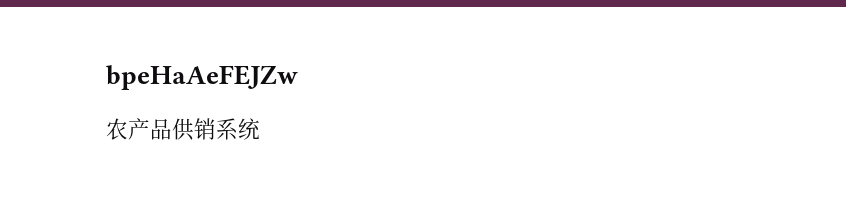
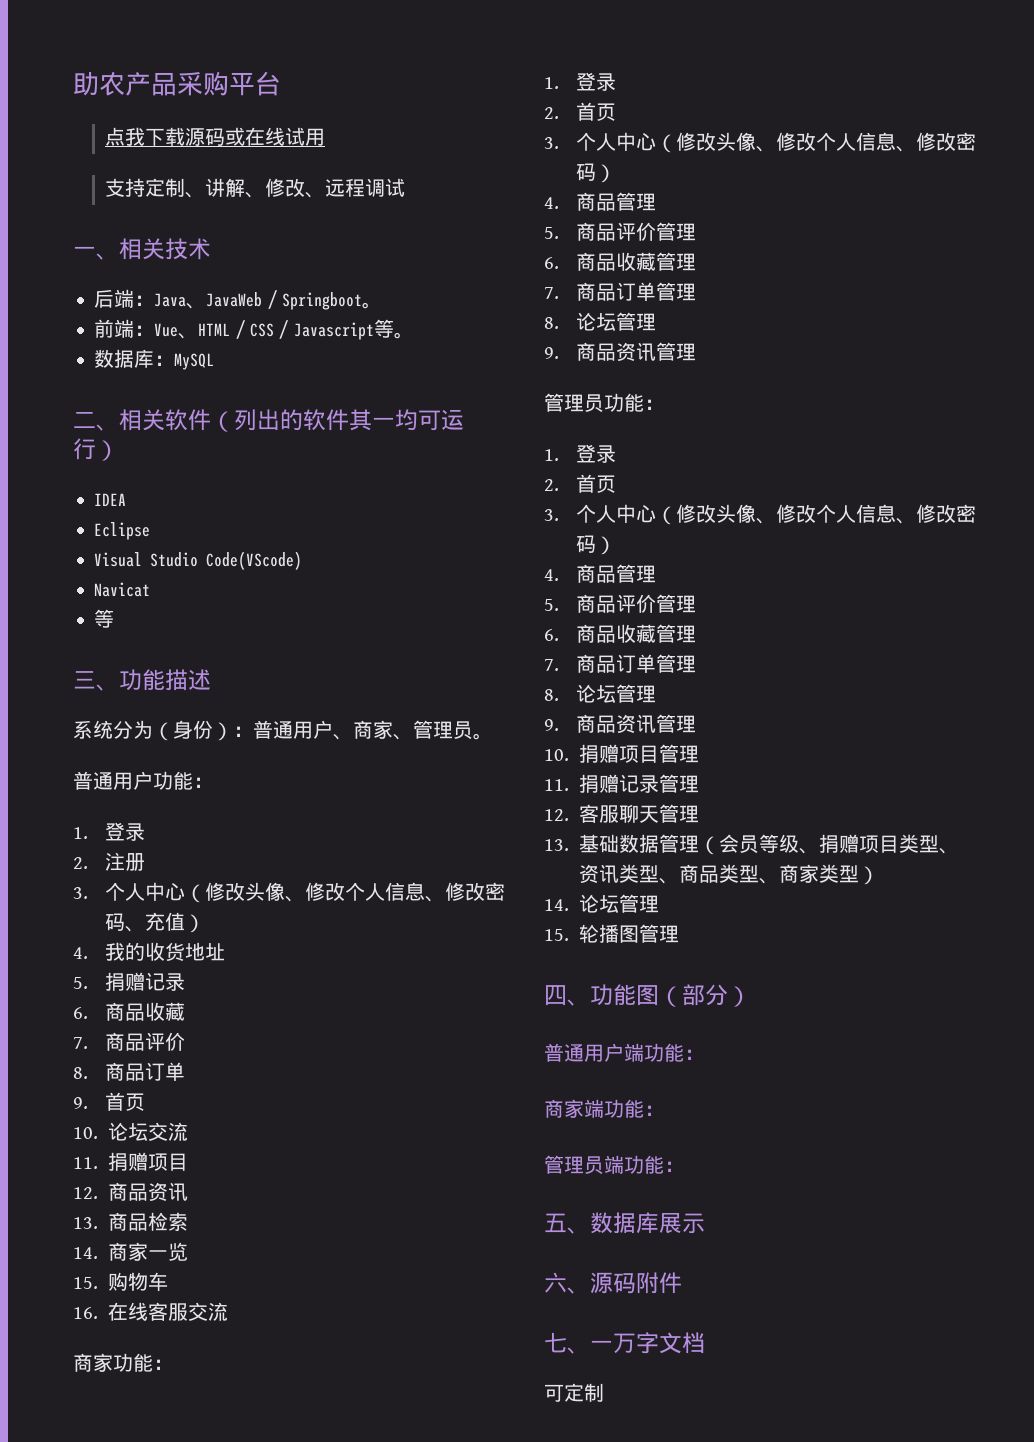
[106,65,298,90] [106,118,260,141] bpeHaAeFEJZw // 农产品供销系统 -> [73,71,281,96] [105,127,326,146] [105,178,406,198] [73,238,211,260] [94,289,382,310] [94,319,414,340] [94,349,215,370] [73,409,464,432] [73,438,119,461] [94,493,127,506] [94,522,151,540] [94,551,303,570] [94,582,151,597] [94,609,115,628] [73,669,211,691] [73,720,493,741] [73,771,213,790] [73,822,146,841] [73,852,146,871] [73,882,506,903] [105,912,206,933] [73,942,226,962] [73,972,186,991] [73,1002,186,1021] [73,1032,186,1051] [73,1062,186,1081] [73,1092,146,1111] [73,1122,188,1141] [73,1152,188,1171] [73,1182,188,1202] [73,1212,188,1231] [73,1242,188,1261] [73,1272,168,1292] [73,1302,228,1321] [73,1353,173,1372] [544,72,617,91] [544,102,617,121] [544,132,977,153] [576,163,617,183] [544,192,657,211] [544,222,697,241] [544,252,697,271] [544,282,697,301] [544,312,657,331] [544,342,697,362] [544,393,664,413] [544,444,617,463] [544,474,617,493] [544,504,977,525] [576,535,617,555] [544,564,657,583] [544,594,697,613] [544,624,697,643] [544,654,697,673] [544,684,657,703] [544,714,697,734] [544,744,699,763] [544,774,699,793] [544,804,699,823] [544,834,959,855] [578,864,879,885] [544,894,659,913] [544,924,679,943] [544,984,751,1007] [544,1043,704,1062] [544,1099,664,1118] [544,1155,684,1175] [544,1212,705,1234] [544,1272,682,1294] [544,1332,705,1354] [544,1383,604,1402] 助农产品采购平台 // 点我下载源码或在线试用 // 支持定制、讲解、修改、远程调试 // 一、相关技术 // 后端：Java、JavaWeb / Springboot。 // 前端：Vue、HTML / CSS / Javascript等。 // 数据库：MySQL // 二、相关软件（列出的软件其一均可运行） // IDEA // Eclipse // Visual Studio Code(VScode) // Navicat // 等 // 三、功能描述 // 系统分为（身份）：普通用户、商家、管理员。 // 普通用户功能： // 1.登录 // 2.注册 // 3.个人中心（修改头像、修改个人信息、修改密码、充值） // 4.我的收货地址 // 5.捐赠记录 // 6.商品收藏 // 7.商品评价 // 8.商品订单 // 9.首页 // 10.论坛交流 // 11.捐赠项目 // 12.商品资讯 // 13.商品检索 // 14.商家一览 // 15.购物车 // 16.在线客服交流 // 商家功能： // 1.登录 // 2.首页 // 3.个人中心（修改头像、修改个人信息、修改密码） // 4.商品管理 // 5.商品评价管理 // 6.商品收藏管理 // 7.商品订单管理 // 8.论坛管理 // 9.商品资讯管理 // 管理员功能： // 1.登录 // 2.首页 // 3.个人中心（修改头像、修改个人信息、修改密码） // 4.商品管理 // 5.商品评价管理 // 6.商品收藏管理 // 7.商品订单管理 // 8.论坛管理 // 9.商品资讯管理 // 10.捐赠项目管理 // 11.捐赠记录管理 // 12.客服聊天管理 // 13.基础数据管理（会员等级、捐赠项目类型、资讯类型、商品类型、商家类型） // 14.论坛管理 // 15.轮播图管理 // 四、功能图（部分） // 普通用户端功能： // 商家端功能： // 管理员端功能： // 五、数据库展示 // 六、源码附件 // 七、一万字文档 // 可定制

